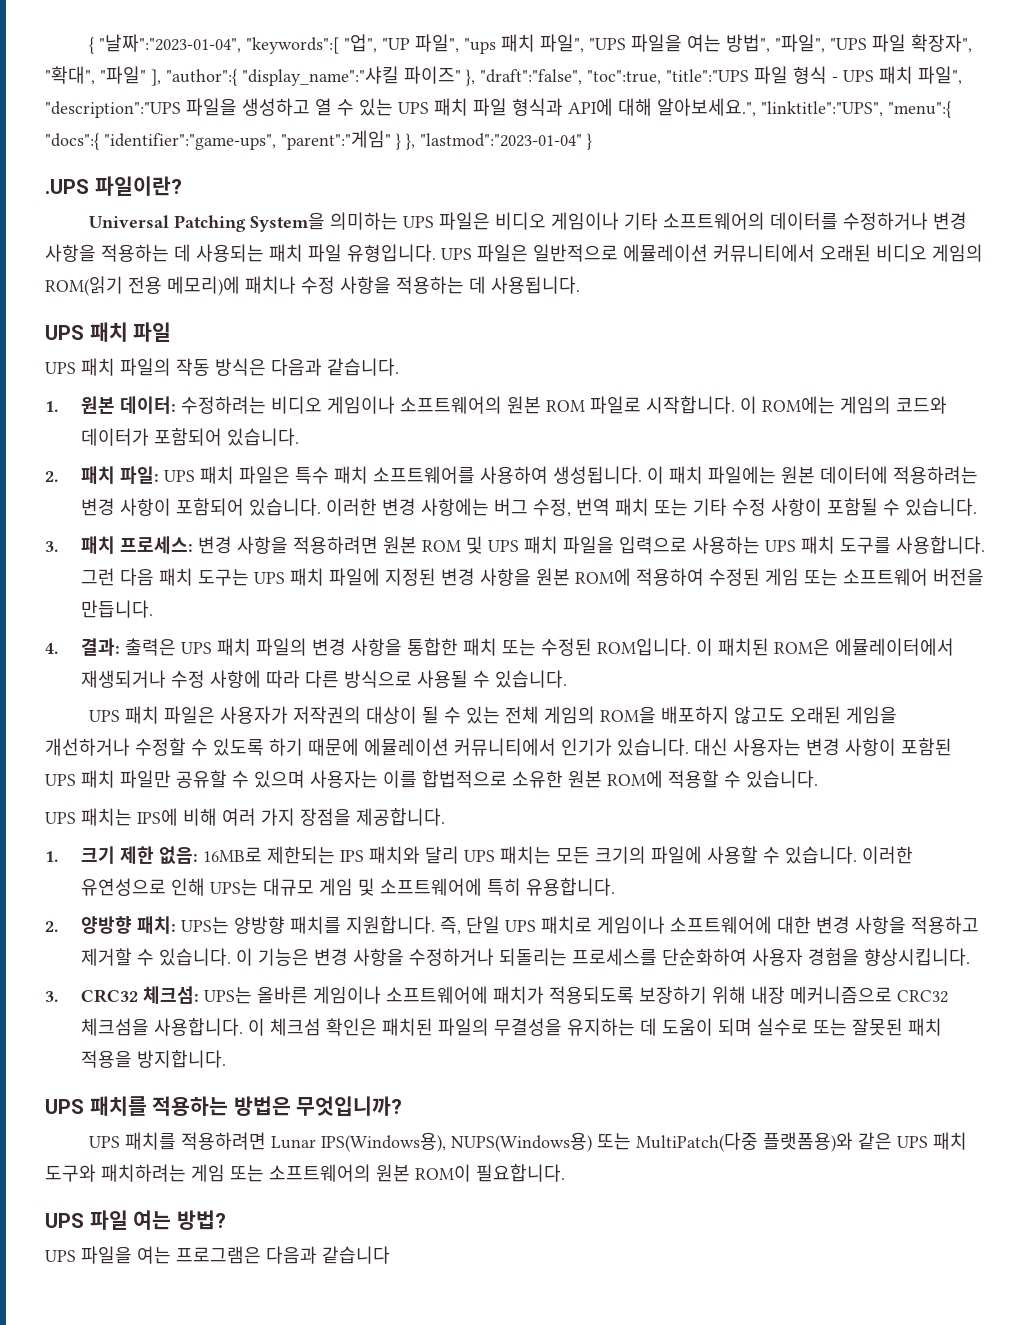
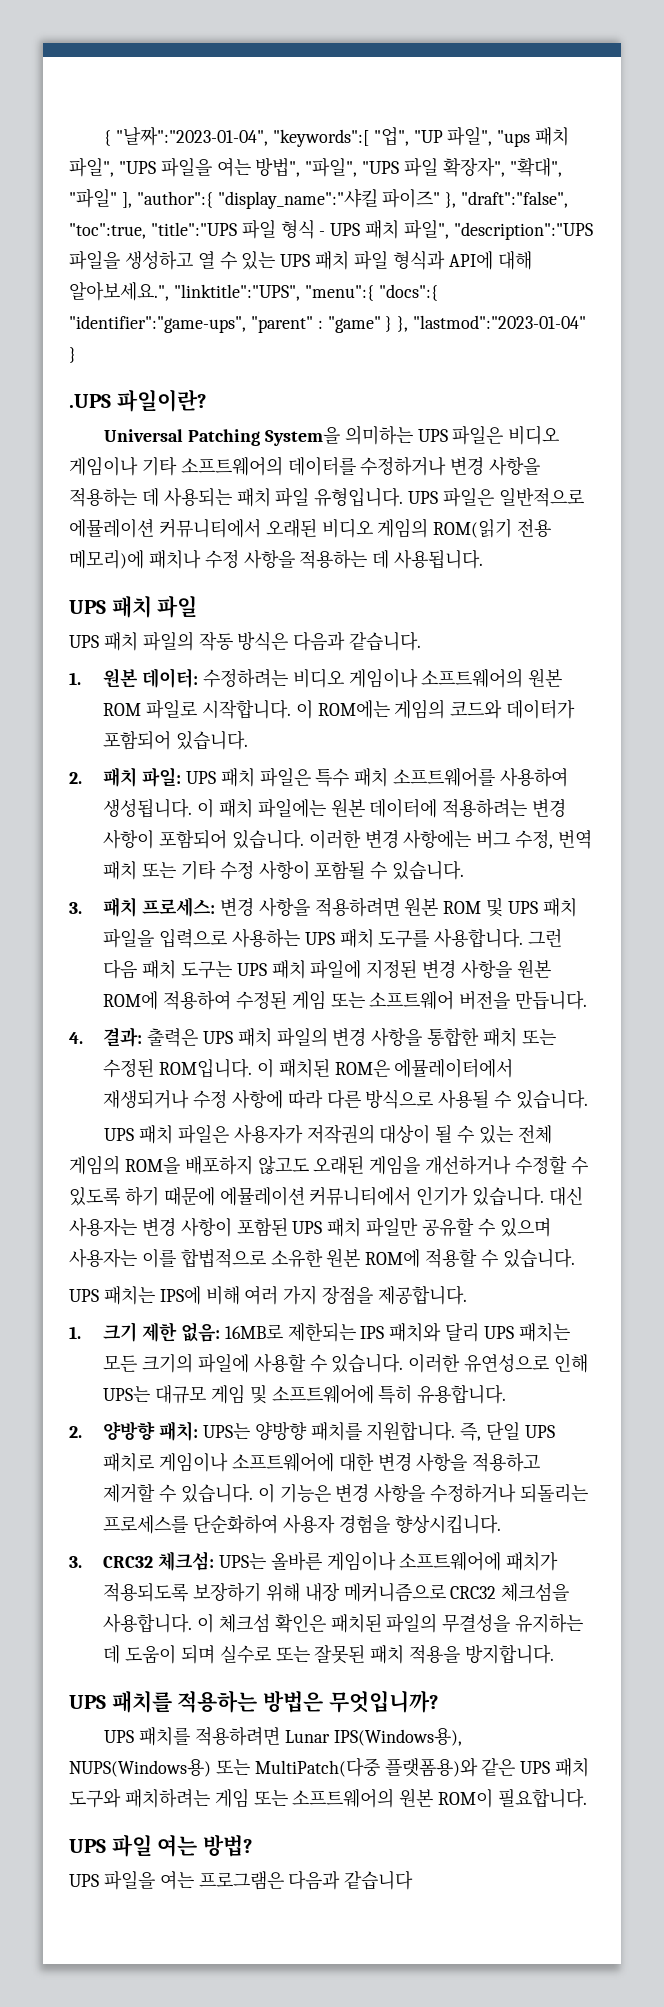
[281,130,391,150] "parent":"게임" -> [250,316,381,333] "parent" : "game"

